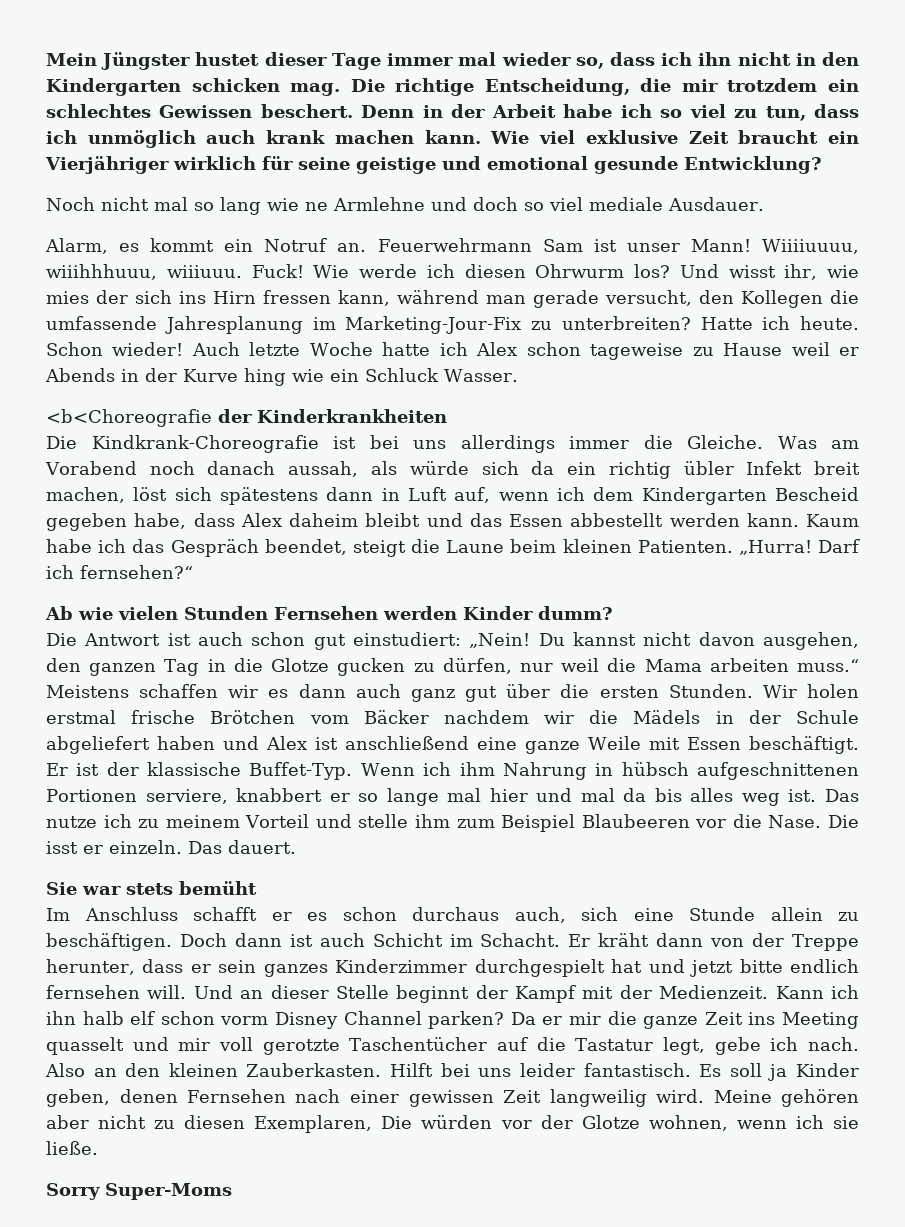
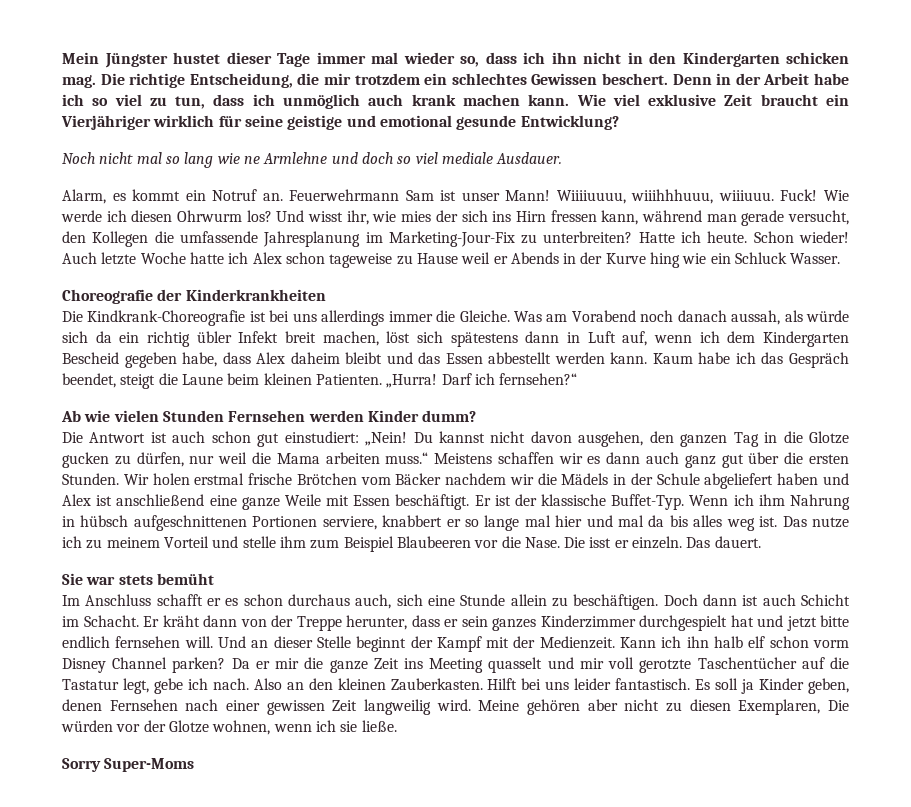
[46,409,212,427] <b<Choreografie -> [62,289,153,304] Choreografie

